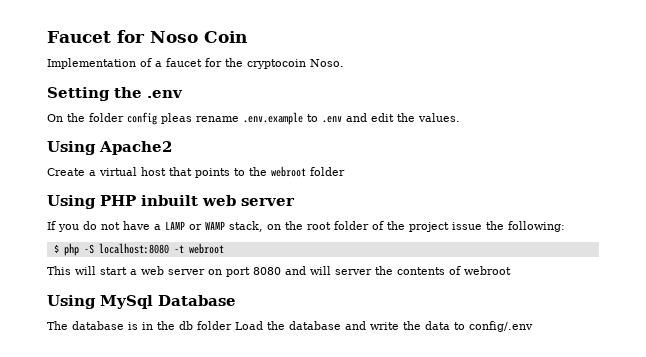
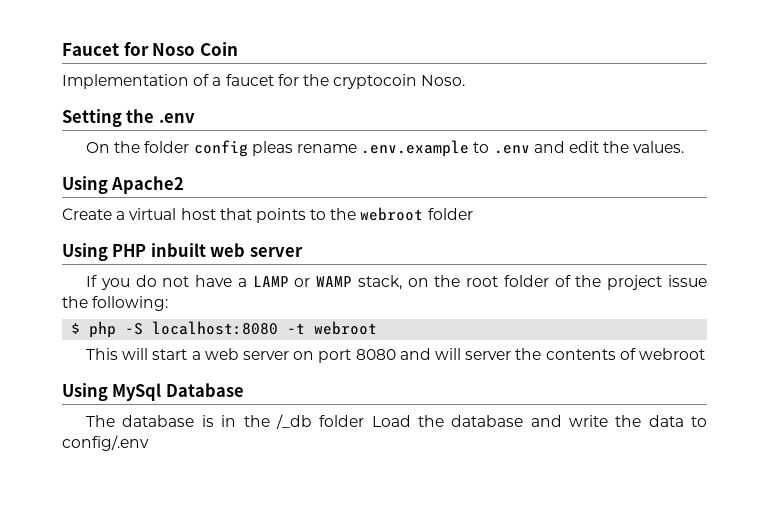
[179,321,193,330] db -> [275,414,312,429] /_db

